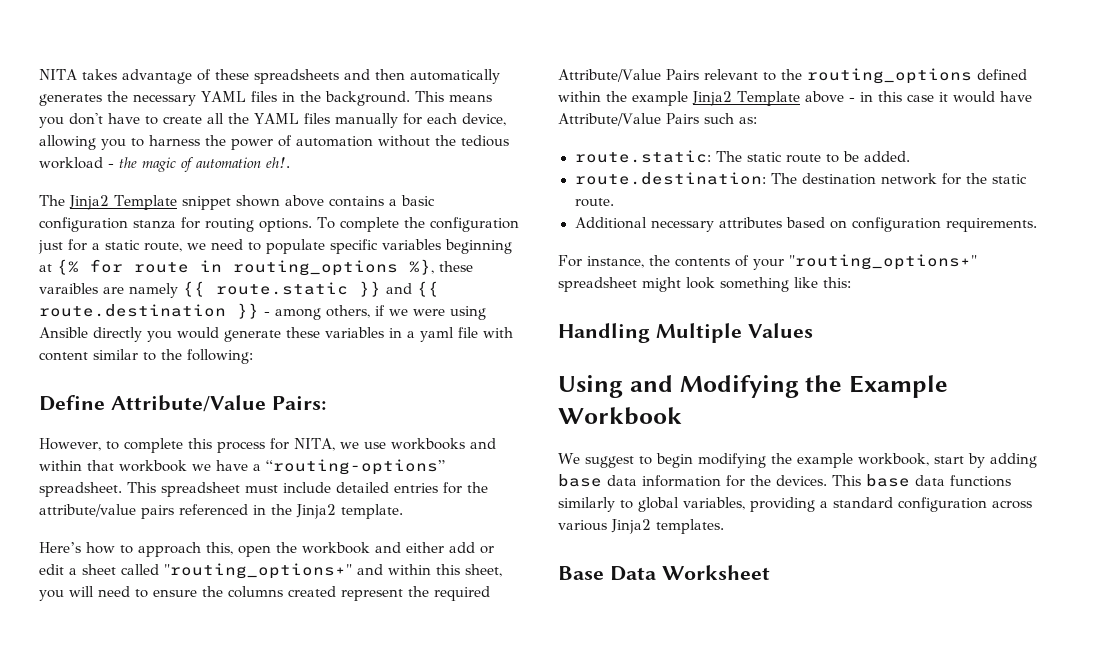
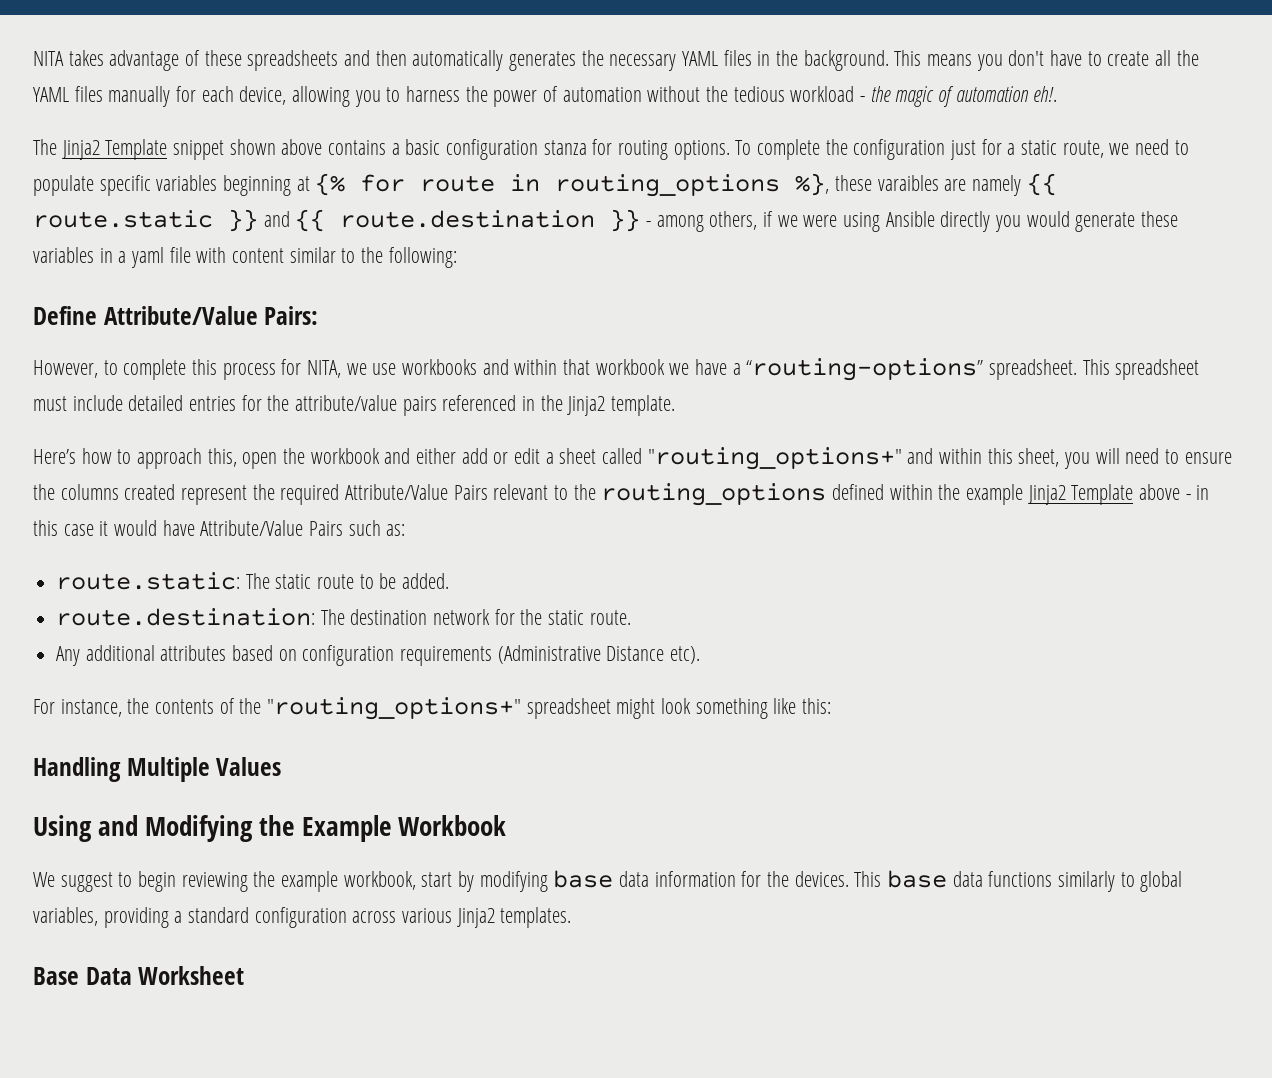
[574,217,714,232] Additional necessary -> [56,645,155,666] Any additional
[945,218,1037,232] requirements. -> [400,645,701,666] requirements (Administrative Distance etc).
[753,259,784,270] your -> [239,698,262,714] the
[697,453,766,468] modifying -> [181,872,248,892] reviewing
[989,453,1037,468] adding -> [479,871,548,892] modifying

